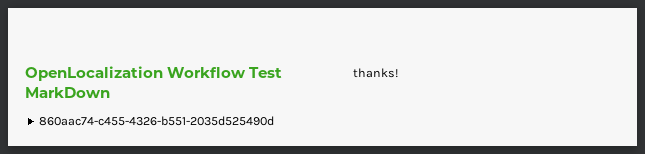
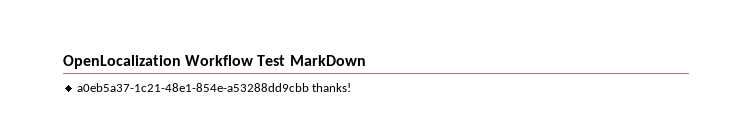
[38,116,274,126] 860aac74-c455-4326-b551-2035d525490d -> [76,83,309,92] a0eb5a37-1c21-48e1-854e-a53288dd9cbb

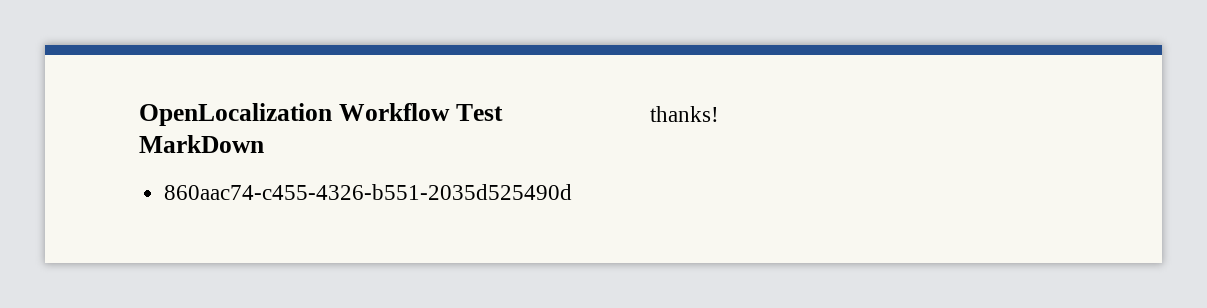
[76,83,309,92] a0eb5a37-1c21-48e1-854e-a53288dd9cbb -> [164,184,573,200] 860aac74-c455-4326-b551-2035d525490d

